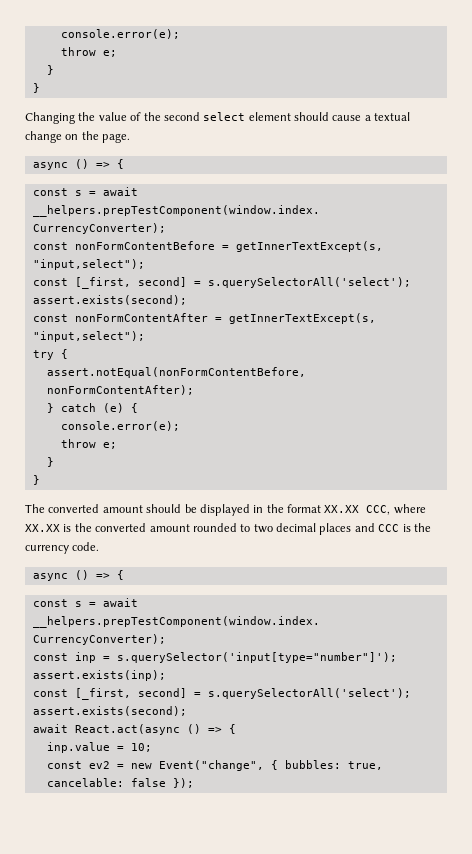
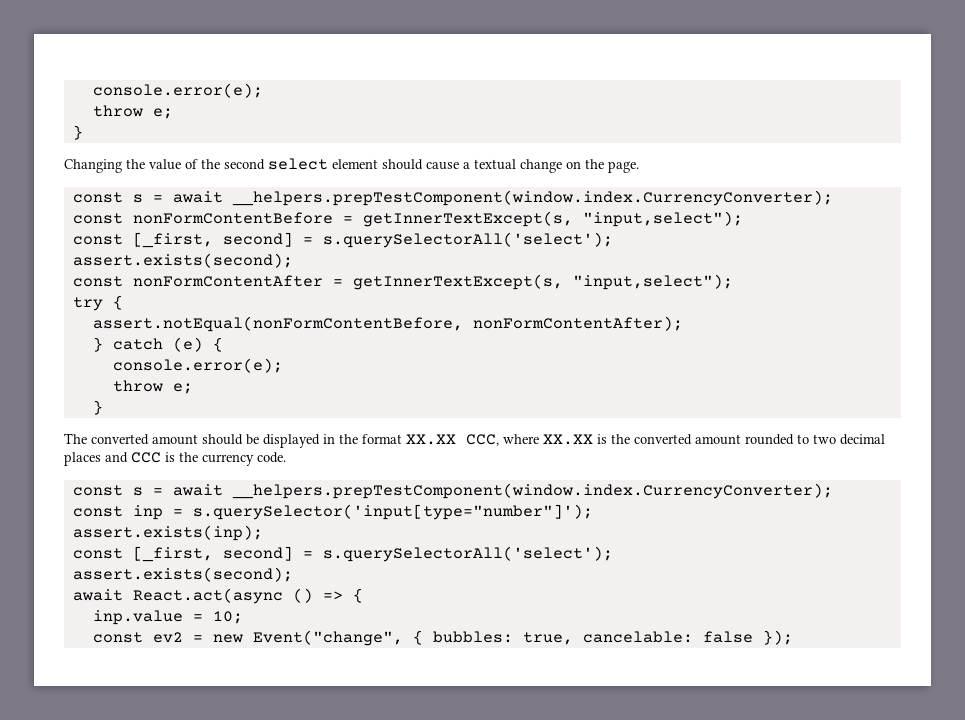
[60,29,180,39] [60,47,117,57] [46,65,54,75] [32,83,40,93] console.error(e); // throw e; // } // } -> [92,83,263,98] [92,105,173,119] [72,125,83,140] console.error(e); // throw e; // }
[32,159,124,170] // async () => { -> (639, 167) none
[32,475,40,485] // } -> (103, 407) none
[32,570,124,581] // async () => { -> (286, 457) none

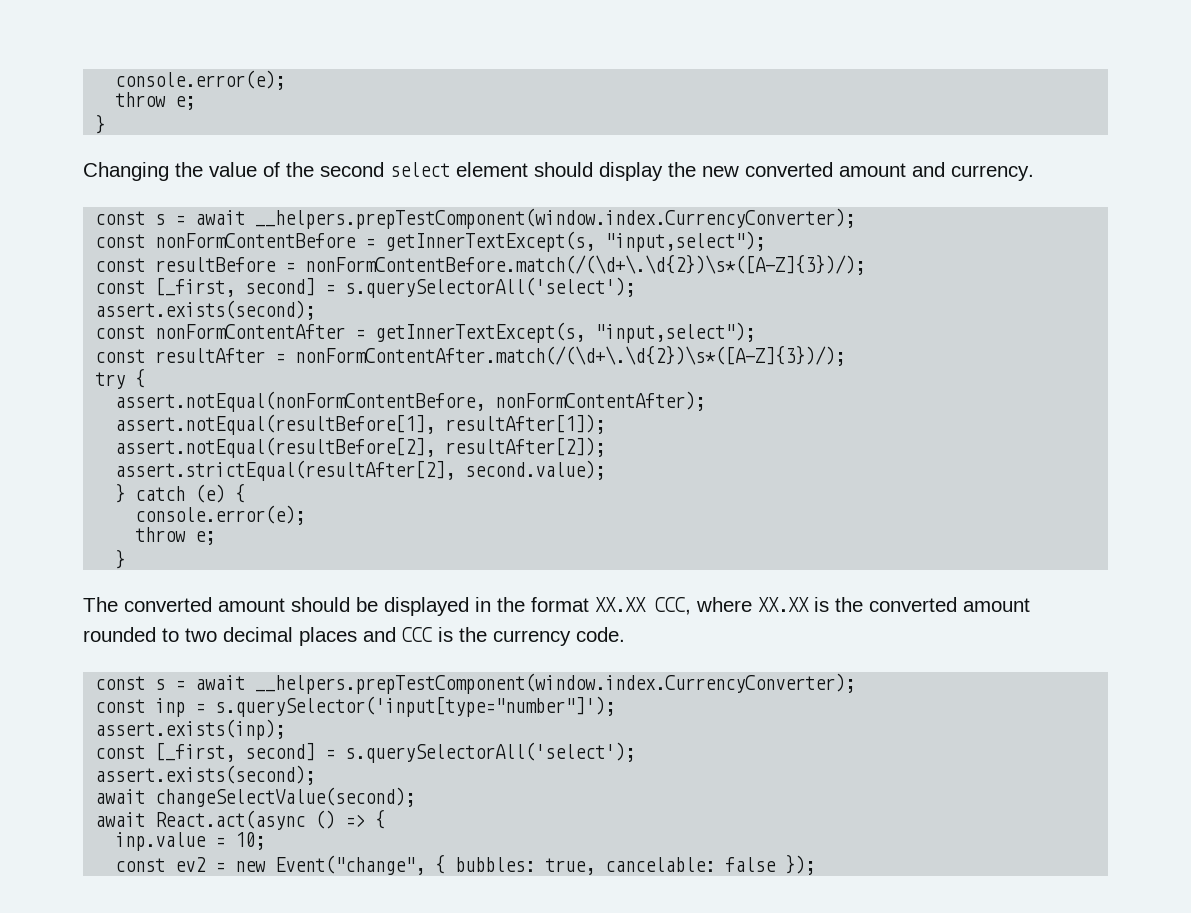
[426,159,639,173] cause a textual change on the page. -> [599,162,1034,181] display the new converted amount and currency.
(743, 219) none -> [95,254,866,275] // const resultBefore = nonFormContentBefore.match(/(\d+\.\d{2})\s*([A-Z]{3})/);
(733, 282) none -> [95,345,846,366] // const resultAfter = nonFormContentAfter.match(/(\d+\.\d{2})\s*([A-Z]{3})/);
(683, 323) none -> [115,414,606,435] [115,437,606,458] [115,460,606,481] // assert.notEqual(resultBefore[1], resultAfter[1]); // assert.notEqual(resultBefore[2], resultAfter[2]); // assert.strictEqual(resultAfter[2], second.value);
(293, 574) none -> [95,787,416,807] // await changeSelectValue(second);

